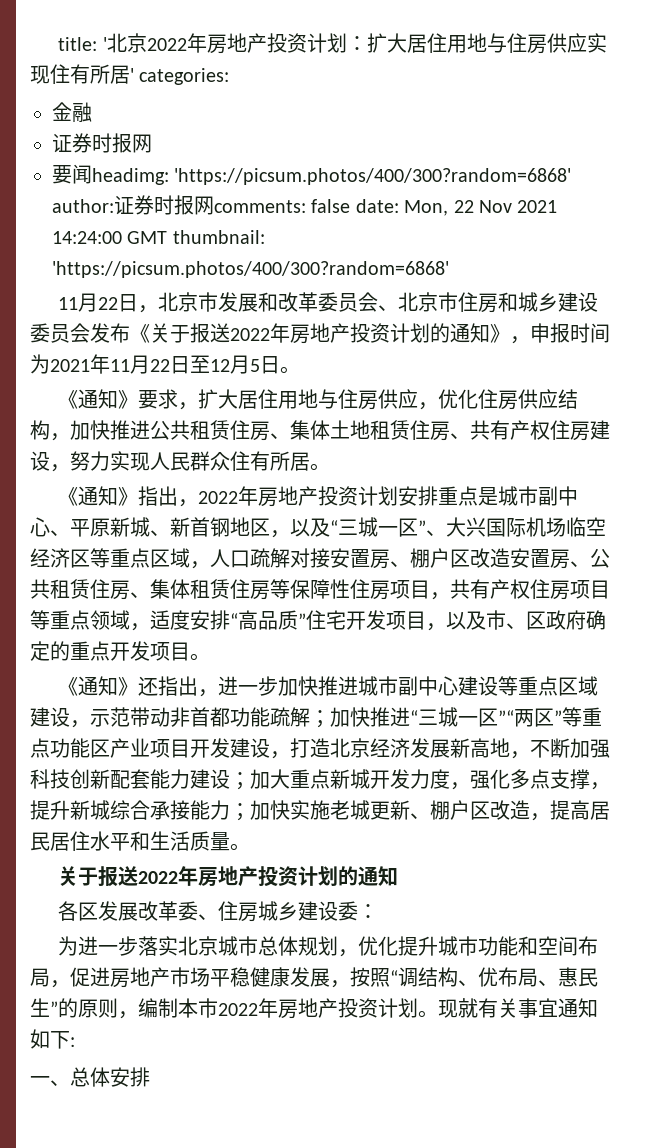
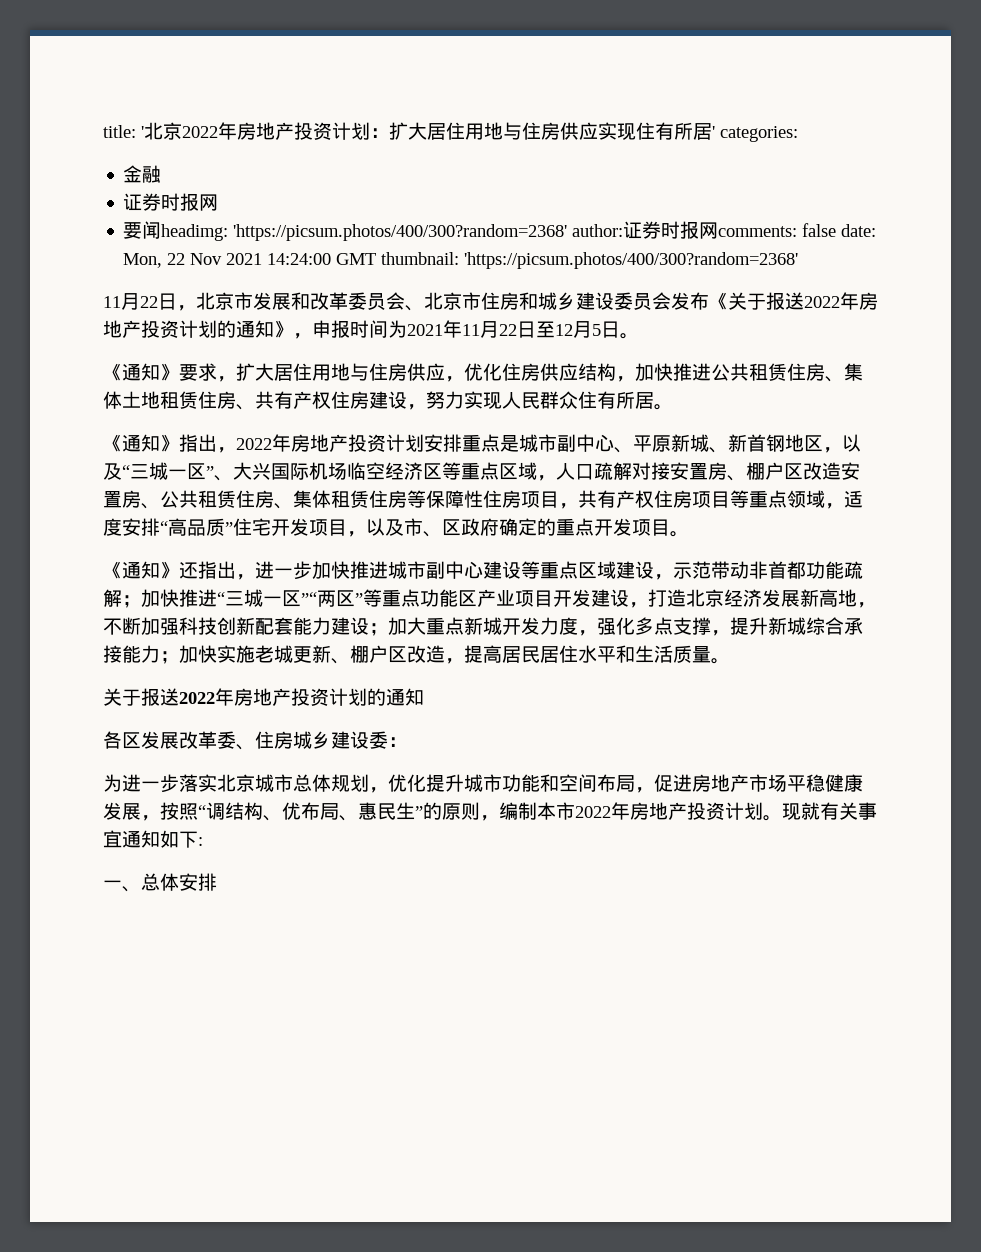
[174,168,572,185] 'https://picsum.photos/400/300?random=6868' -> [233,224,568,241] 'https://picsum.photos/400/300?random=2368'
[52,261,449,278] 'https://picsum.photos/400/300?random=6868' -> [464,252,799,269] 'https://picsum.photos/400/300?random=2368'

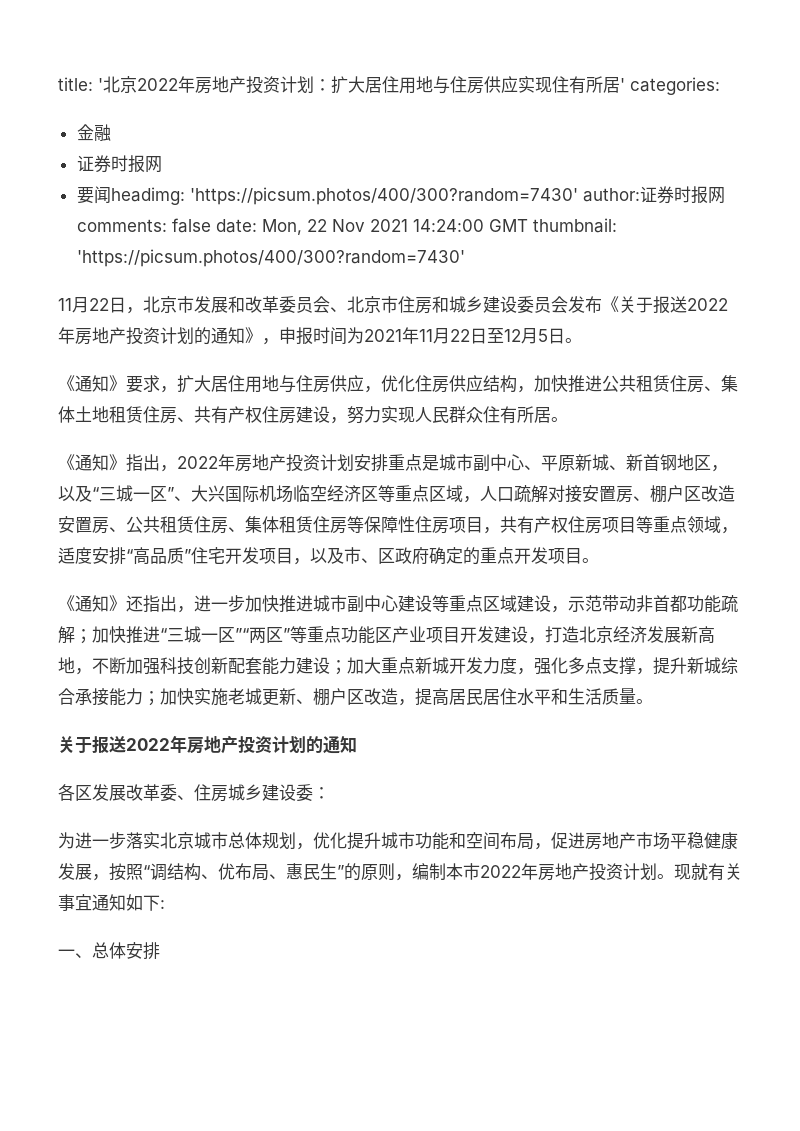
[233,224,568,241] 'https://picsum.photos/400/300?random=2368' -> [189,187,578,205] 'https://picsum.photos/400/300?random=7430'
[464,252,799,269] 'https://picsum.photos/400/300?random=2368' -> [76,249,465,267] 'https://picsum.photos/400/300?random=7430'

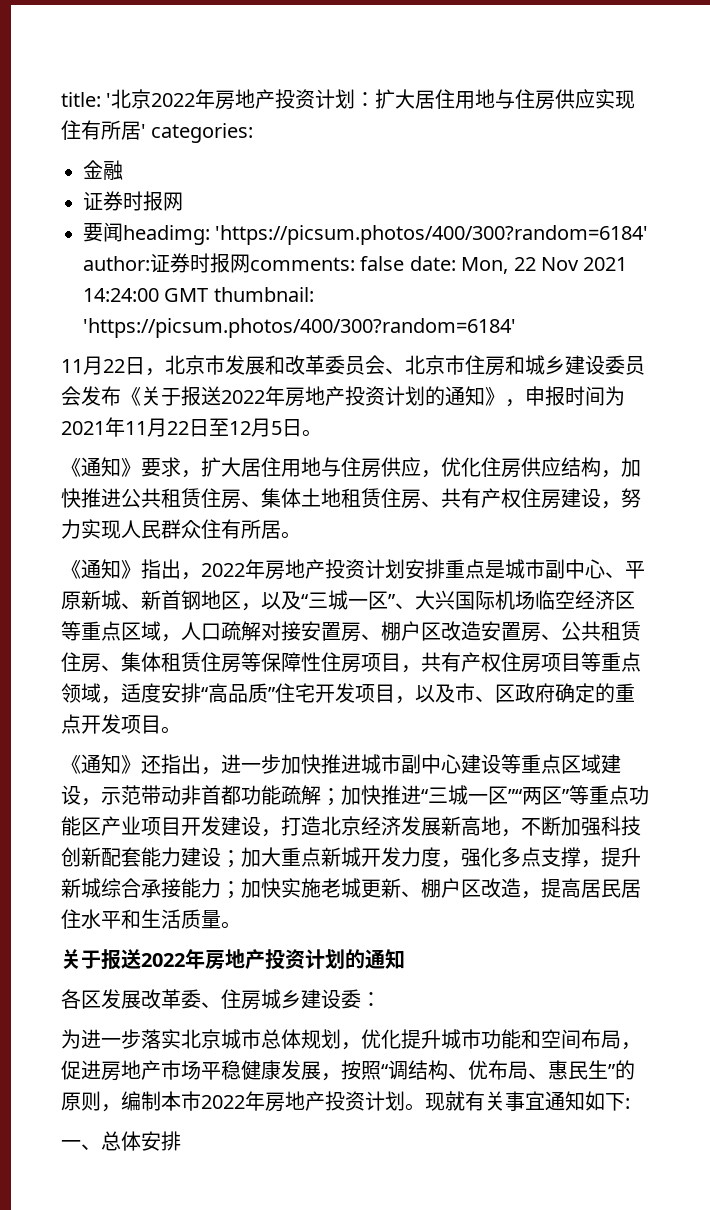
[189,187,578,205] 'https://picsum.photos/400/300?random=7430' -> [215,225,649,245] 'https://picsum.photos/400/300?random=6184'
[76,249,465,267] 'https://picsum.photos/400/300?random=7430' -> [83,318,516,338] 'https://picsum.photos/400/300?random=6184'

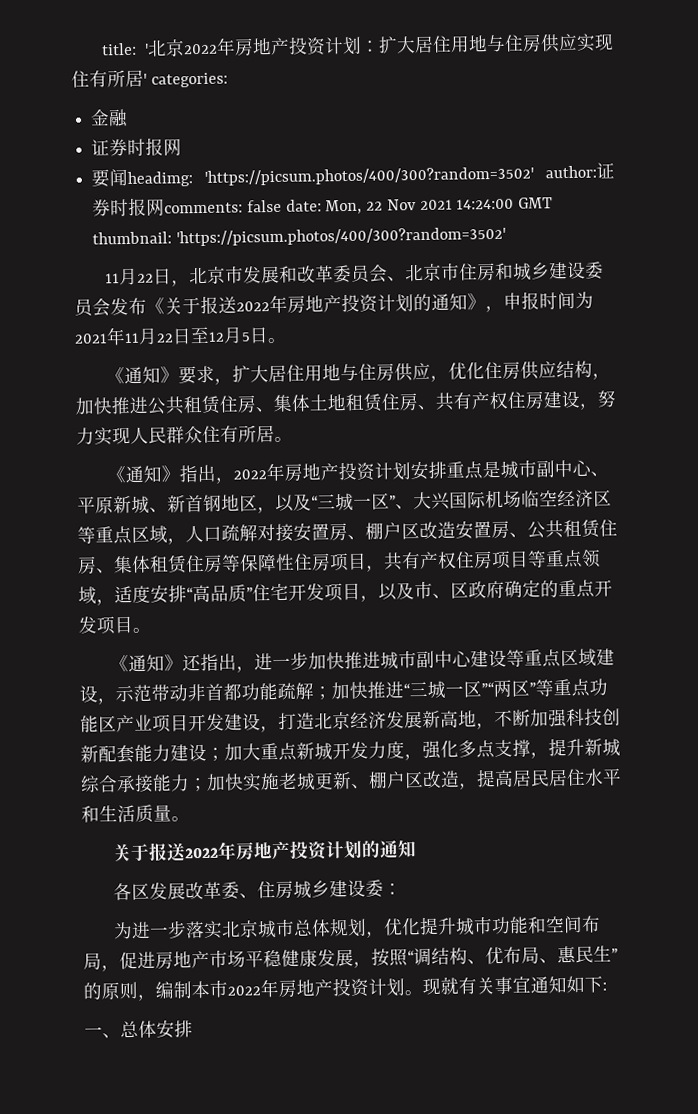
[215,225,649,245] 'https://picsum.photos/400/300?random=6184' -> [204,166,535,186] 'https://picsum.photos/400/300?random=3502'
[83,318,516,338] 'https://picsum.photos/400/300?random=6184' -> [175,226,506,247] 'https://picsum.photos/400/300?random=3502'

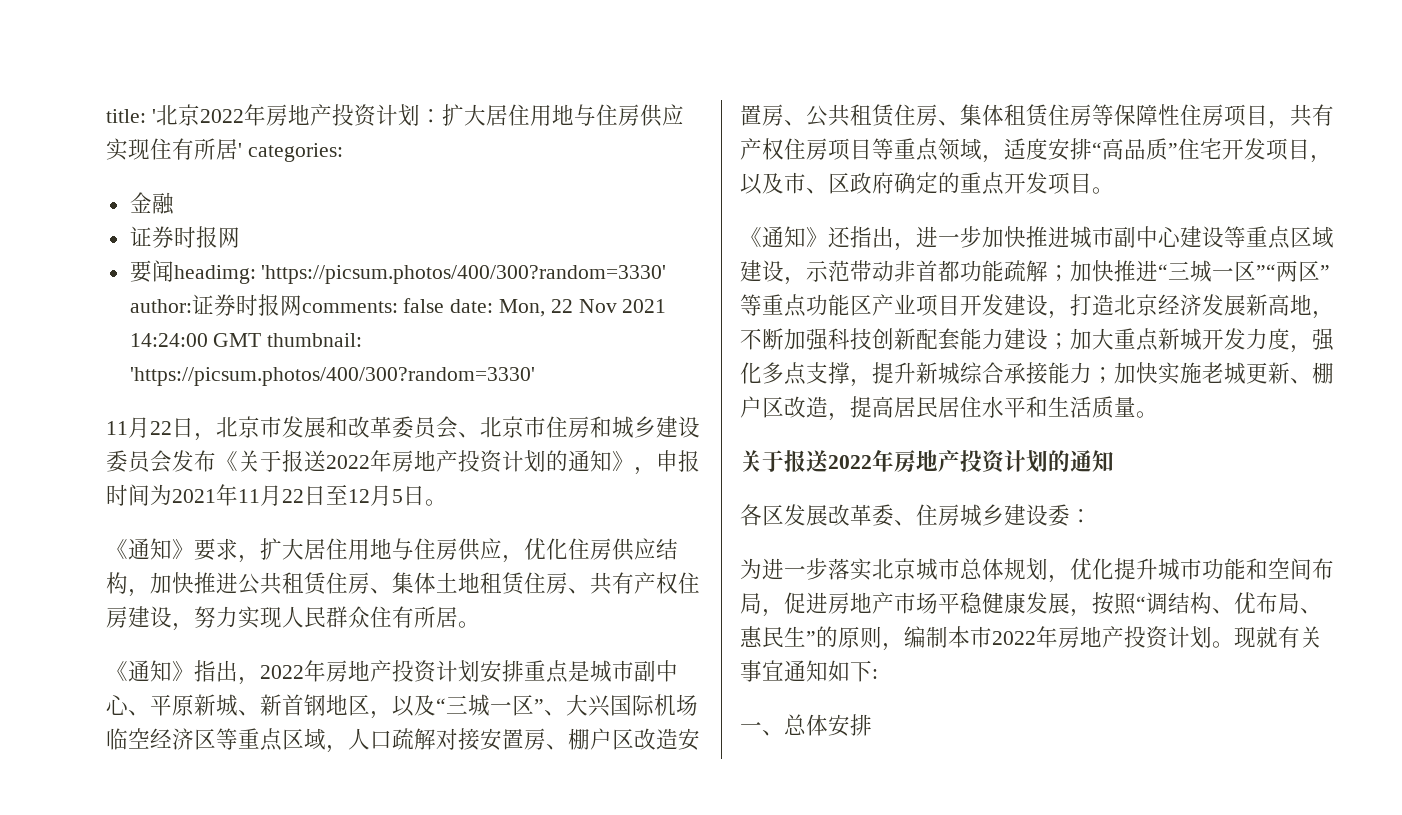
[204,166,535,186] 'https://picsum.photos/400/300?random=3502' -> [261,265,667,284] 'https://picsum.photos/400/300?random=3330'
[175,226,506,247] 'https://picsum.photos/400/300?random=3502' -> [129,367,535,386] 'https://picsum.photos/400/300?random=3330'

